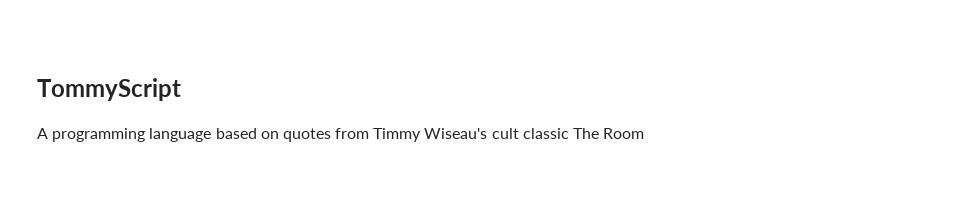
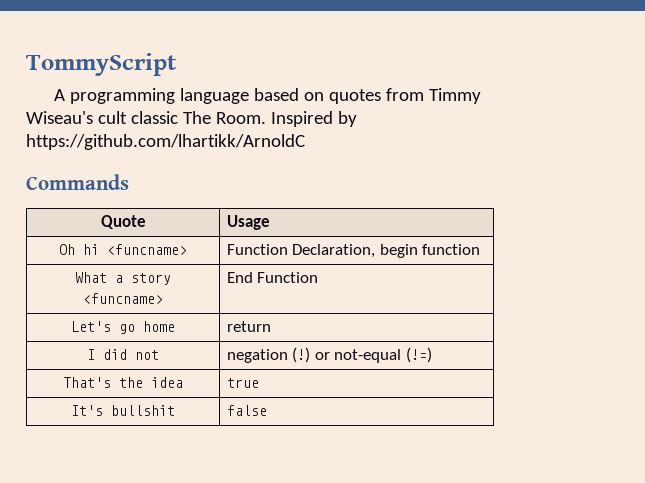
[603,128,645,139] Room -> [215,111,357,127] [26,134,305,150] [26,174,129,190] [100,215,146,229] [226,215,270,230] [59,244,187,255] [226,244,481,258] [75,272,171,285] [83,293,163,304] [226,272,319,283] [71,321,175,334] [226,321,271,332] [87,349,159,360] [226,347,432,363] [63,377,183,388] [226,378,259,388] [71,405,175,416] [226,405,267,416] Room. Inspired by https://github.com/lhartikk/ArnoldC // Commands // Quote | Usage // Oh hi <funcname> | Function Declaration, begin function // What a story <funcname> | End Function // Let's go home | return // I did not | negation (!) or not-equal (!=) // That's the idea | true // It's bullshit | false

